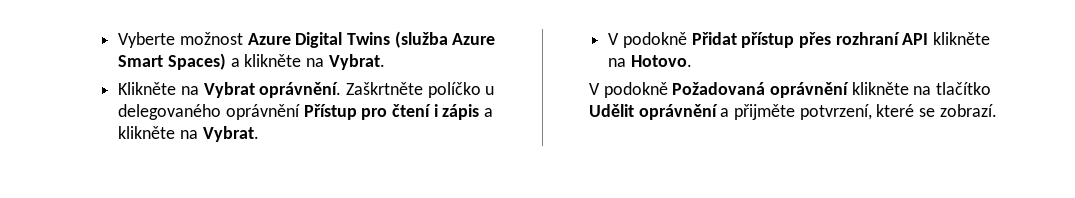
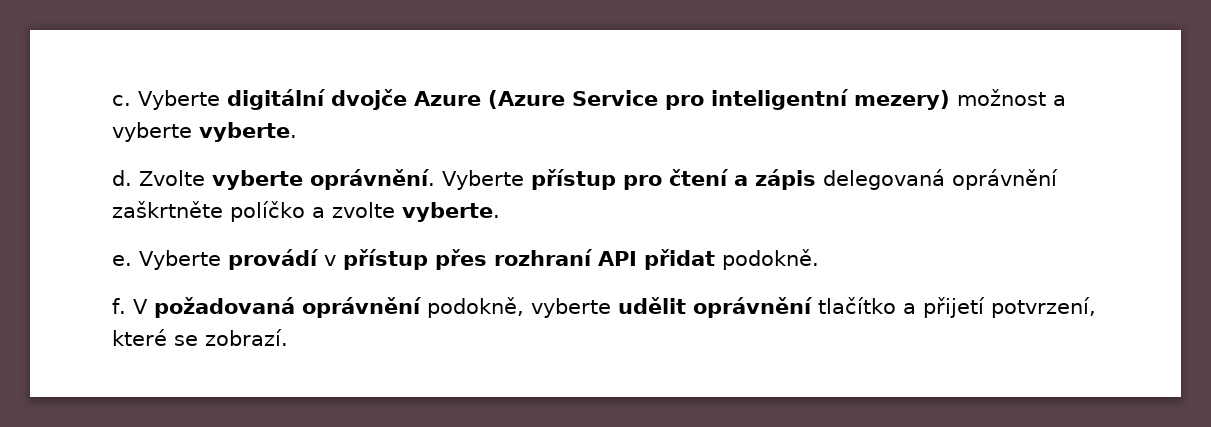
[118,31,496,48] [118,53,385,70] [118,82,495,98] [118,104,494,120] [118,126,259,142] [608,32,991,48] [608,55,692,67] [588,82,992,98] [588,104,795,120] Vyberte možnost Azure Digital Twins (služba Azure Smart Spaces) a klikněte na Vybrat. // Klikněte na Vybrat oprávnění. Zaškrtněte políčko u delegovaného oprávnění Přístup pro čtení i zápis a klikněte na Vybrat. // V podokně Přidat přístup přes rozhraní API klikněte na Hotovo. // V podokně Požadovaná oprávnění klikněte na tlačítko Udělit oprávnění a přijměte -> [111,89,1066,110] [111,122,297,142] [111,169,1058,190] [111,201,500,222] [111,249,819,270] [111,297,985,318] c. Vyberte digitální dvojče Azure (Azure Service pro inteligentní mezery) možnost a vyberte vyberte. // d. Zvolte vyberte oprávnění. Vyberte přístup pro čtení a zápis delegovaná oprávnění zaškrtněte políčko a zvolte vyberte. // e. Vyberte provádí v přístup přes rozhraní API přidat podokně. // f. V požadovaná oprávnění podokně, vyberte udělit oprávnění tlačítko a přijetí

